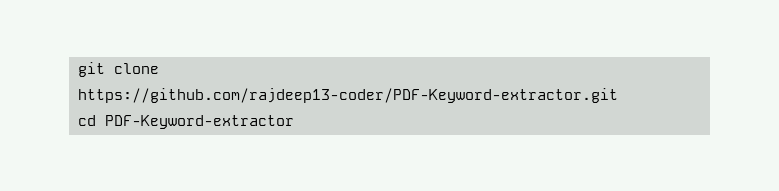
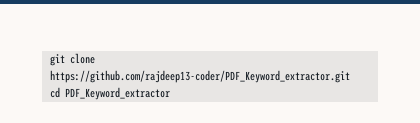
[78,88,618,103] https://github.com/rajdeep13-coder/PDF-Keyword-extractor.git -> [49,70,350,83] https://github.com/rajdeep13-coder/PDF_Keyword_extractor.git
[105,115,294,129] PDF-Keyword-extractor -> [64,87,170,100] PDF_Keyword_extractor

